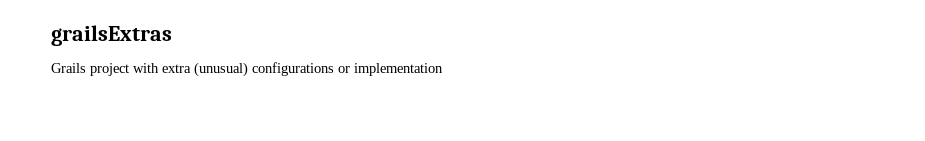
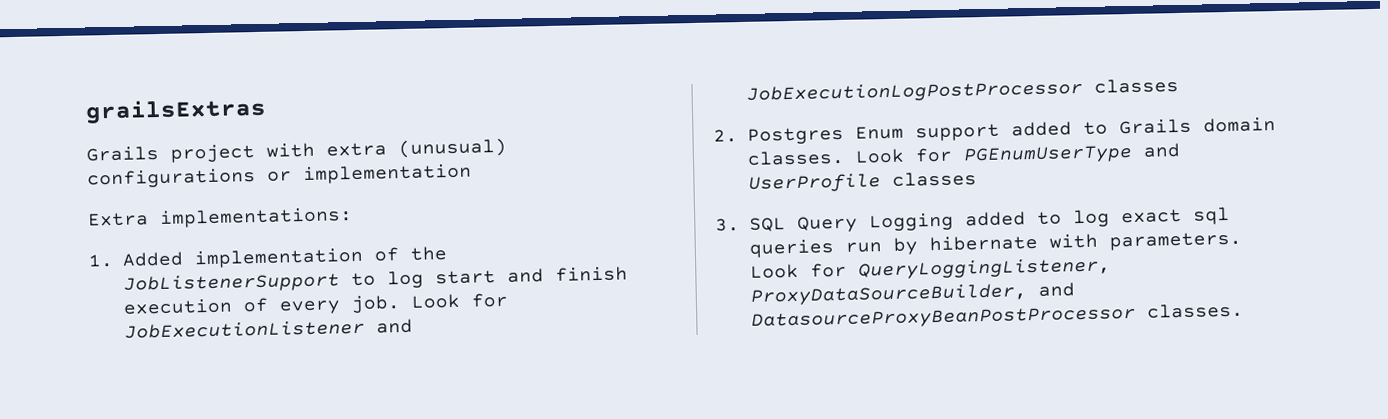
(443, 69) none -> [87,207,353,228] [88,246,447,269] [122,266,628,294] [122,292,508,315] [123,318,413,339] [745,77,1179,104] [713,117,1276,145] [746,142,1181,166] [747,171,977,193] [715,206,1230,233] [748,231,1242,258] [749,257,1111,280] [749,282,1075,306] [750,302,1244,330] // Extra implementations: // 1. Added implementation of the JobListenerSupport to log start and finish execution of every job. Look for JobExecutionListener and JobExecutionLogPostProcessor classes // 2. Postgres Enum support added to Grails domain classes. Look for PGEnumUserType and UserProfile classes // 3. SQL Query Logging added to log exact sql queries run by hibernate with parameters. Look for QueryLoggingListener, ProxyDataSourceBuilder, and DatasourceProxyBeanPostProcessor classes.

